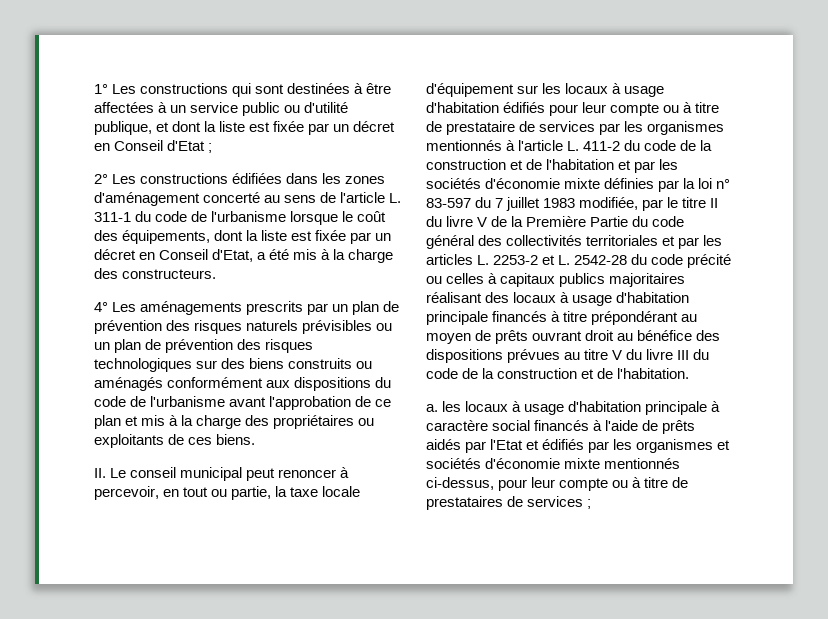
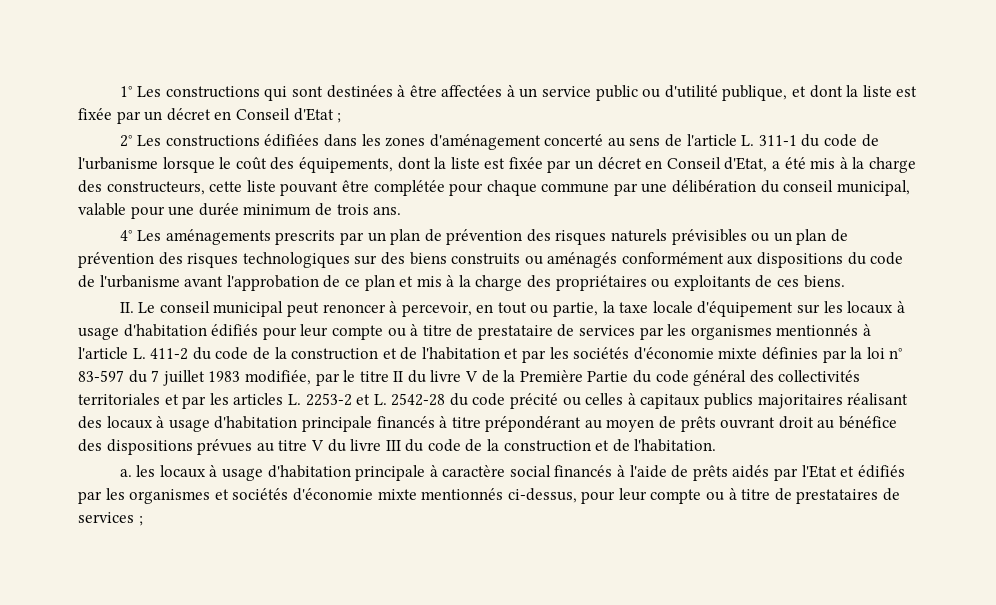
[122,269,217,279] constructeurs. -> [106,180,910,196] [78,203,402,219] constructeurs, cette liste pouvant être complétée pour chaque commune par une délibération du conseil municipal, valable pour une durée minimum de trois ans.

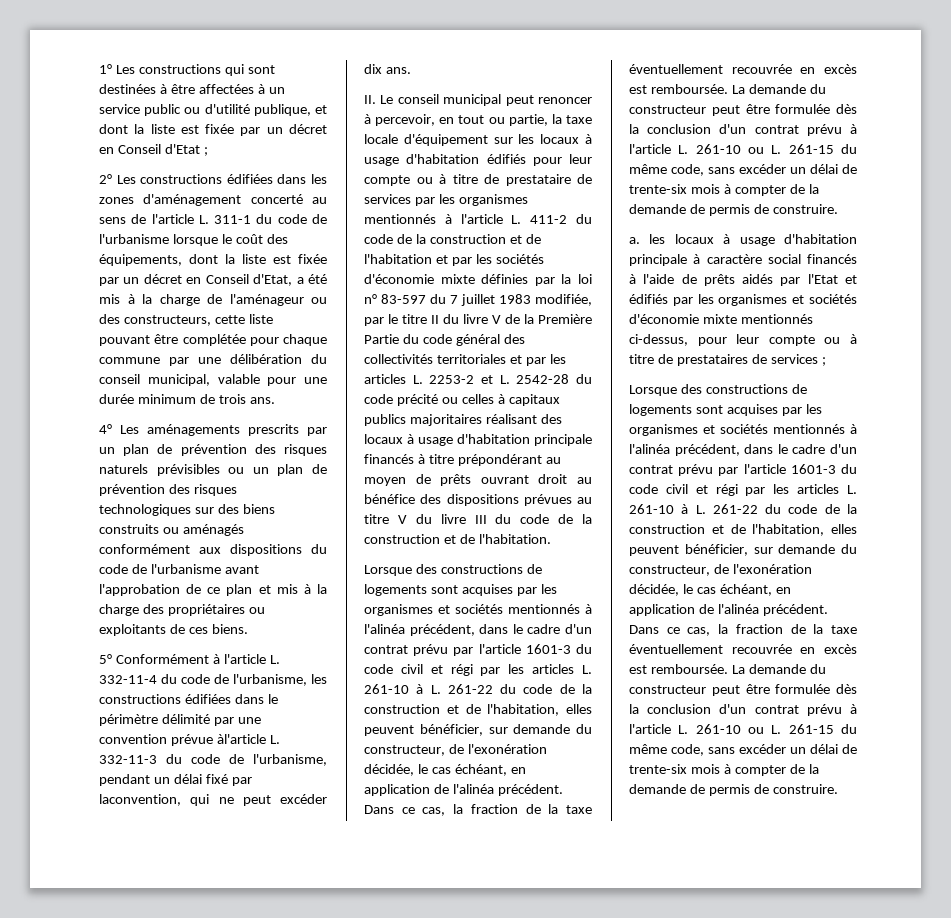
(916, 165) none -> [207,294,327,306] de l'aménageur ou
(845, 281) none -> [99,654,280,664] [99,674,327,686] [99,694,278,704] [99,714,261,726] [99,734,280,746] [99,754,327,766] [99,774,252,786] [99,794,327,806] [364,64,411,74] // 5° Conformément à l'article L. 332-11-4 du code de l'urbanisme, les constructions édifiées dans le périmètre délimité par une convention prévue àl'article L. 332-11-3 du code de l'urbanisme, pendant un délai fixé par laconvention, qui ne peut excéder dix ans.
(717, 445) none -> [364,564,542,576] [364,584,557,596] [364,604,592,616] [364,624,592,636] [364,644,592,656] [364,664,592,676] [364,684,592,694] [364,704,592,716] [364,724,592,736] [364,744,547,756] [364,764,526,776] [364,784,563,796] [364,804,592,816] [629,64,857,74] [629,84,826,94] [629,104,857,116] [629,124,857,136] [629,144,857,154] [629,164,857,176] [629,184,819,196] [629,204,838,216] // Lorsque des constructions de logements sont acquises par les organismes et sociétés mentionnés à l'alinéa précédent, dans le cadre d'un contrat prévu par l'article 1601-3 du code civil et régi par les articles L. 261-10 à L. 261-22 du code de la construction et de l'habitation, elles peuvent bénéficier, sur demande du constructeur, de l'exonération décidée, le cas échéant, en application de l'alinéa précédent. Dans ce cas, la fraction de la taxe éventuellement recouvrée en excès est remboursée. La demande du constructeur peut être formulée dès la conclusion d'un contrat prévu à l'article L. 261-10 ou L. 261-15 du même code, sans excéder un délai de trente-six mois à compter de la demande de permis de construire.
(143, 521) none -> [629,384,807,396] [629,404,822,416] [629,424,857,436] [629,444,857,456] [629,464,857,476] [629,484,857,496] [629,504,857,514] [629,524,857,536] [629,544,857,556] [629,564,812,576] [629,584,791,596] [629,604,828,616] [629,624,857,636] [629,644,857,654] [629,664,826,674] [629,684,857,696] [629,704,857,716] [629,724,857,734] [629,744,857,756] [629,764,819,776] [629,784,838,796] // Lorsque des constructions de logements sont acquises par les organismes et sociétés mentionnés à l'alinéa précédent, dans le cadre d'un contrat prévu par l'article 1601-3 du code civil et régi par les articles L. 261-10 à L. 261-22 du code de la construction et de l'habitation, elles peuvent bénéficier, sur demande du constructeur, de l'exonération décidée, le cas échéant, en application de l'alinéa précédent. Dans ce cas, la fraction de la taxe éventuellement recouvrée en excès est remboursée. La demande du constructeur peut être formulée dès la conclusion d'un contrat prévu à l'article L. 261-10 ou L. 261-15 du même code, sans excéder un délai de trente-six mois à compter de la demande de permis de construire.

